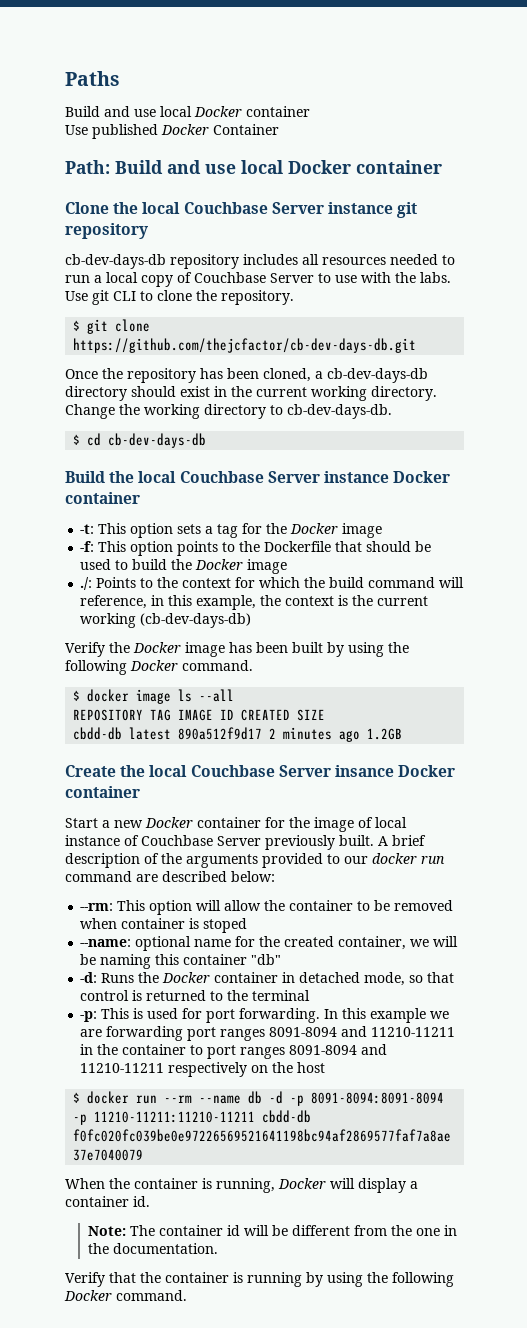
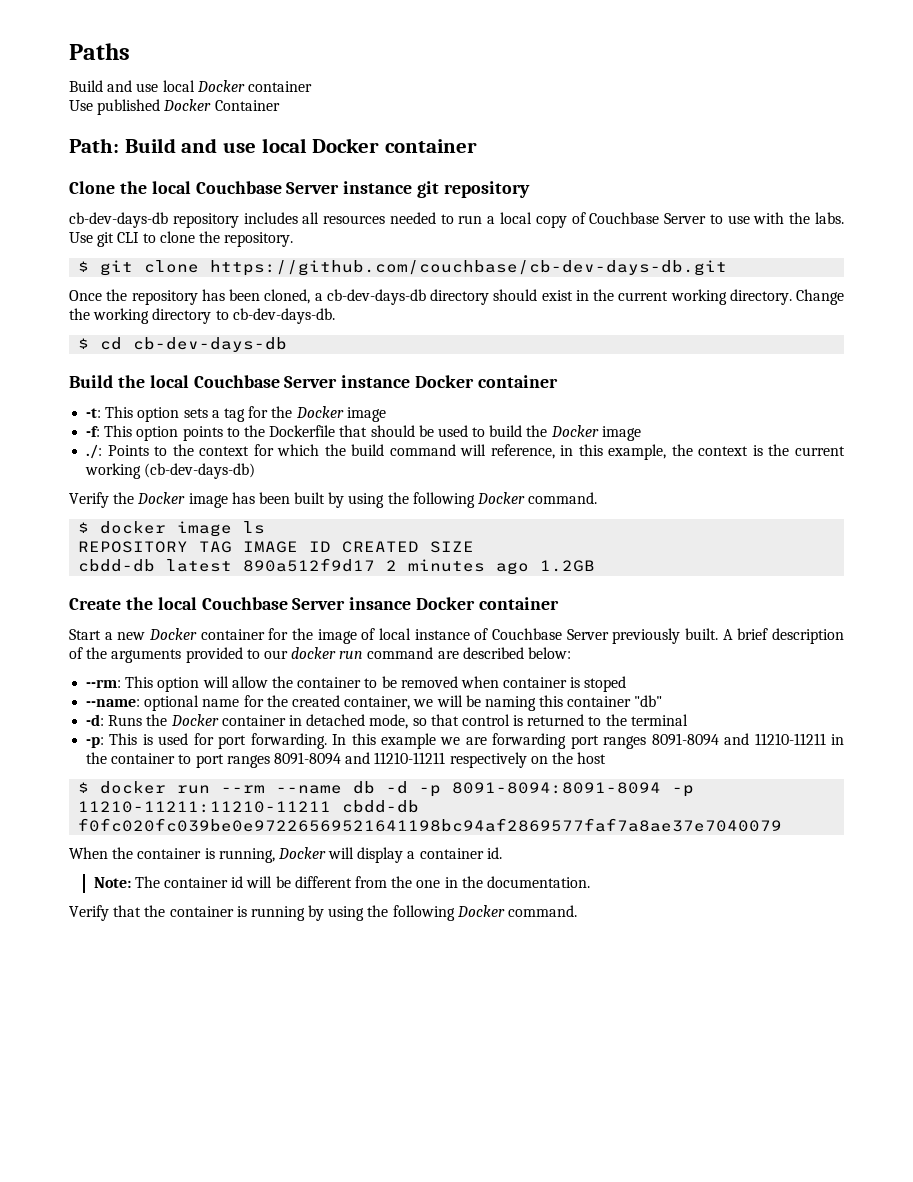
[73,338,417,353] https://github.com/thejcfactor/cb-dev-days-db.git -> [210,260,728,276] https://github.com/couchbase/cb-dev-days-db.git
[199,689,235,702] --all -> (266, 527) none

